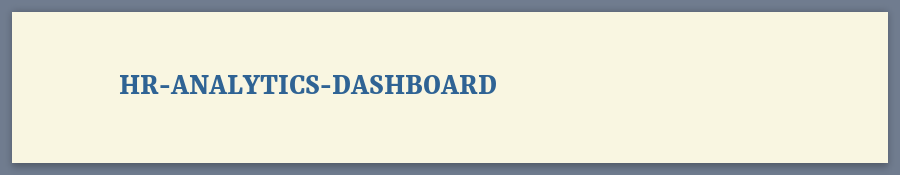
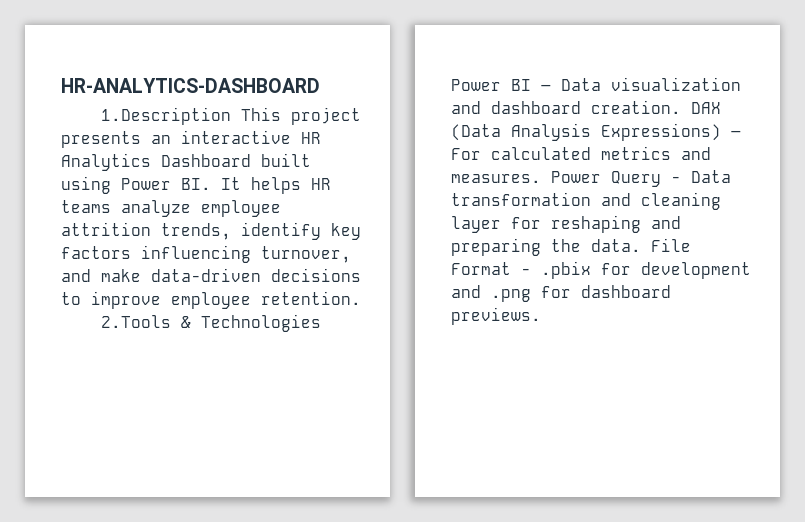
(497, 84) none -> [100,107,361,125] [61,130,321,148] [61,153,311,171] [61,176,331,194] [61,200,281,217] [61,222,361,240] [61,245,351,263] [61,268,361,282] [61,291,361,309] [100,314,321,332] [451,77,741,91] [451,100,721,114] [451,123,741,141] [451,146,711,160] [451,170,731,187] [451,192,721,210] [451,215,681,233] [451,238,691,256] [451,261,751,279] [451,285,671,302] [451,307,541,325] // 1.Description This project presents an interactive HR Analytics Dashboard built using Power BI. It helps HR teams analyze employee attrition trends, identify key factors influencing turnover, and make data-driven decisions to improve employee retention. // 2.Tools & Technologies Power BI – Data visualization and dashboard creation. DAX (Data Analysis Expressions) – For calculated metrics and measures. Power Query - Data transformation and cleaning layer for reshaping and preparing the data. File Format - .pbix for development and .png for dashboard previews.

